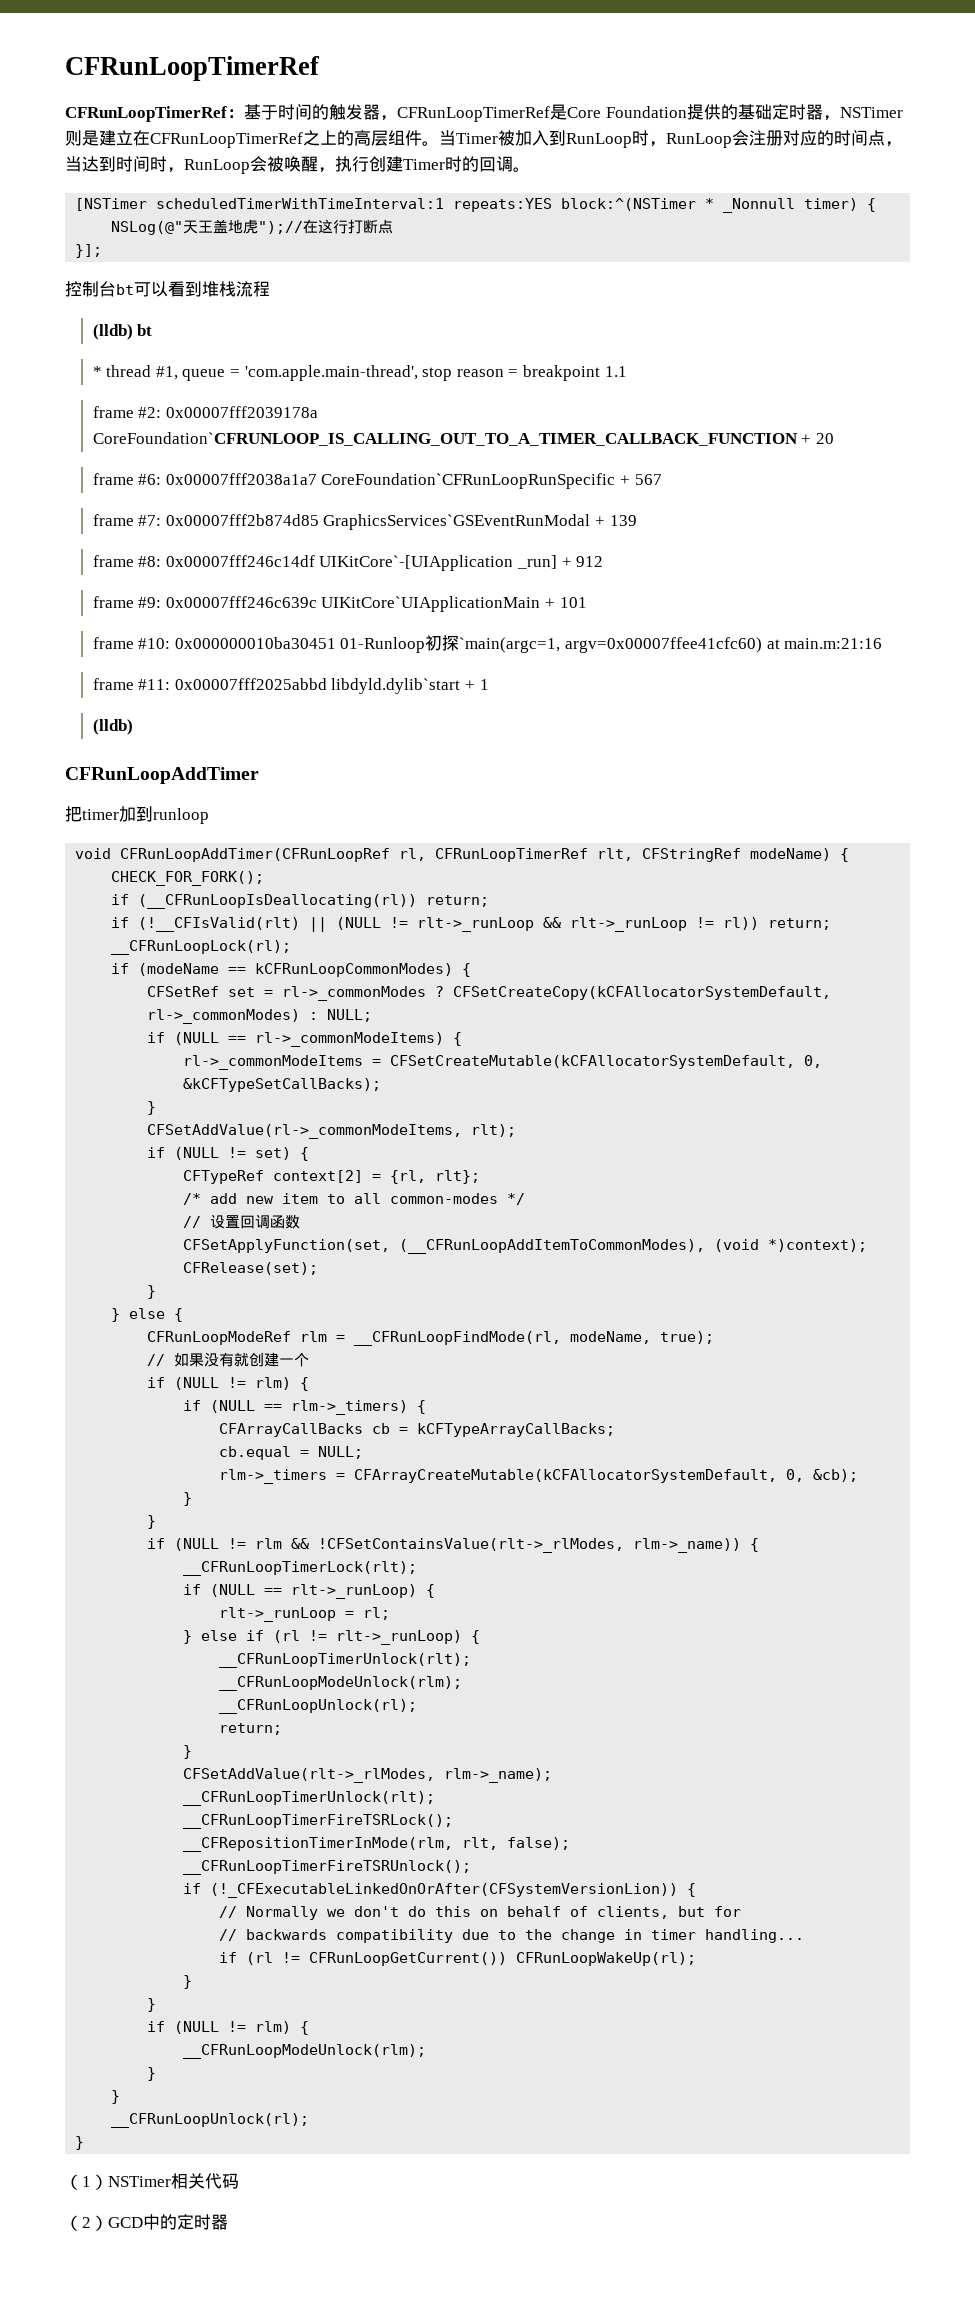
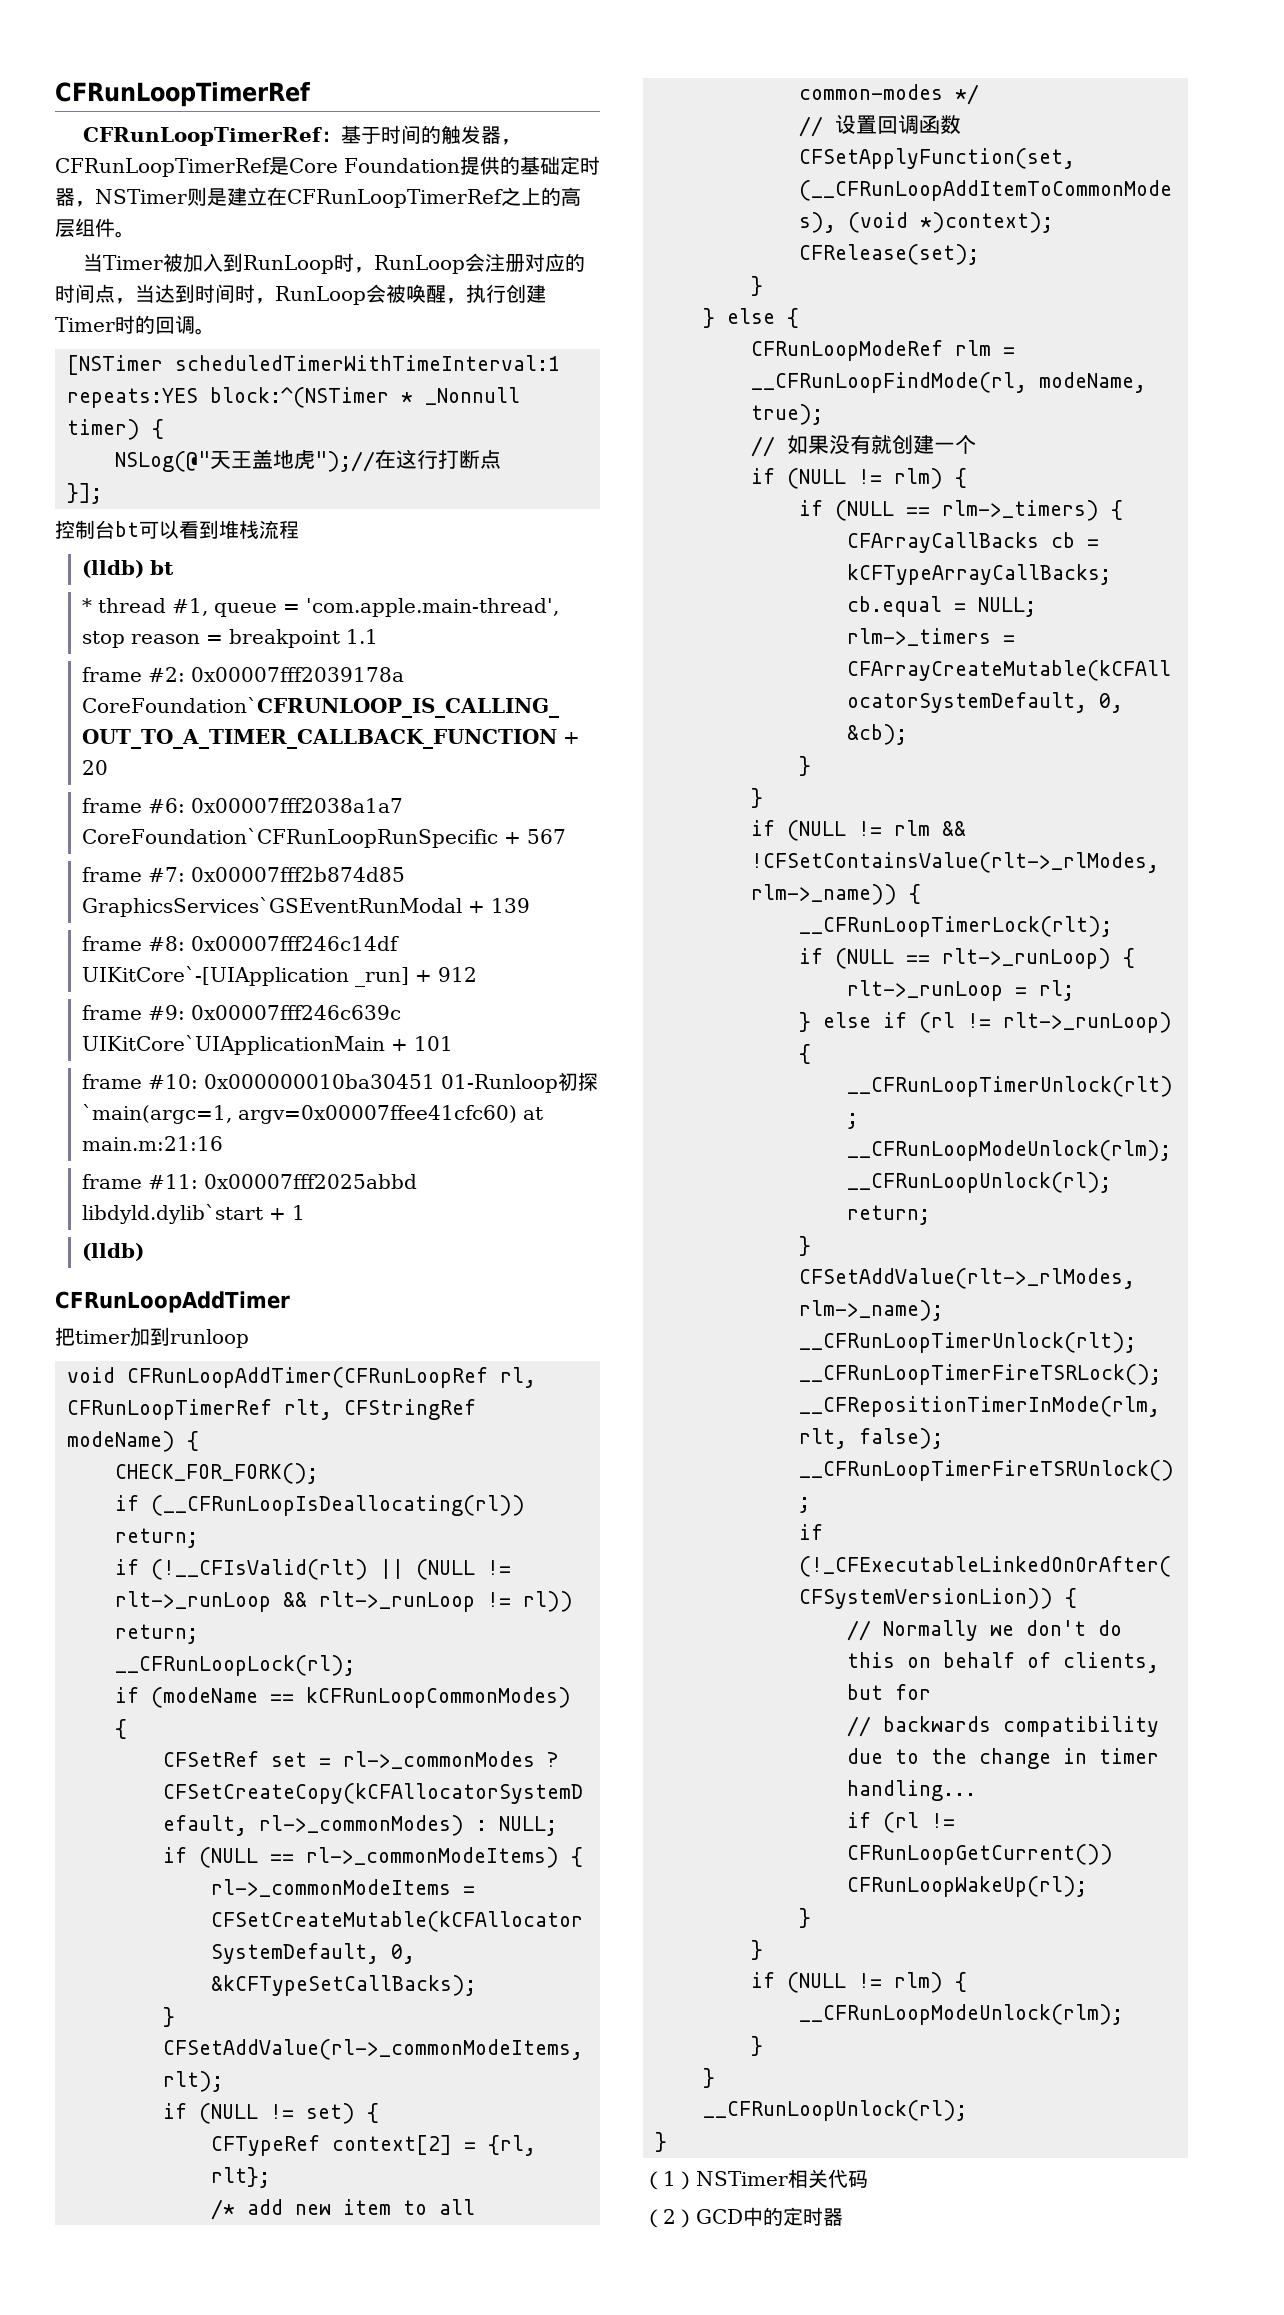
(439, 143) none -> (135, 234) //

